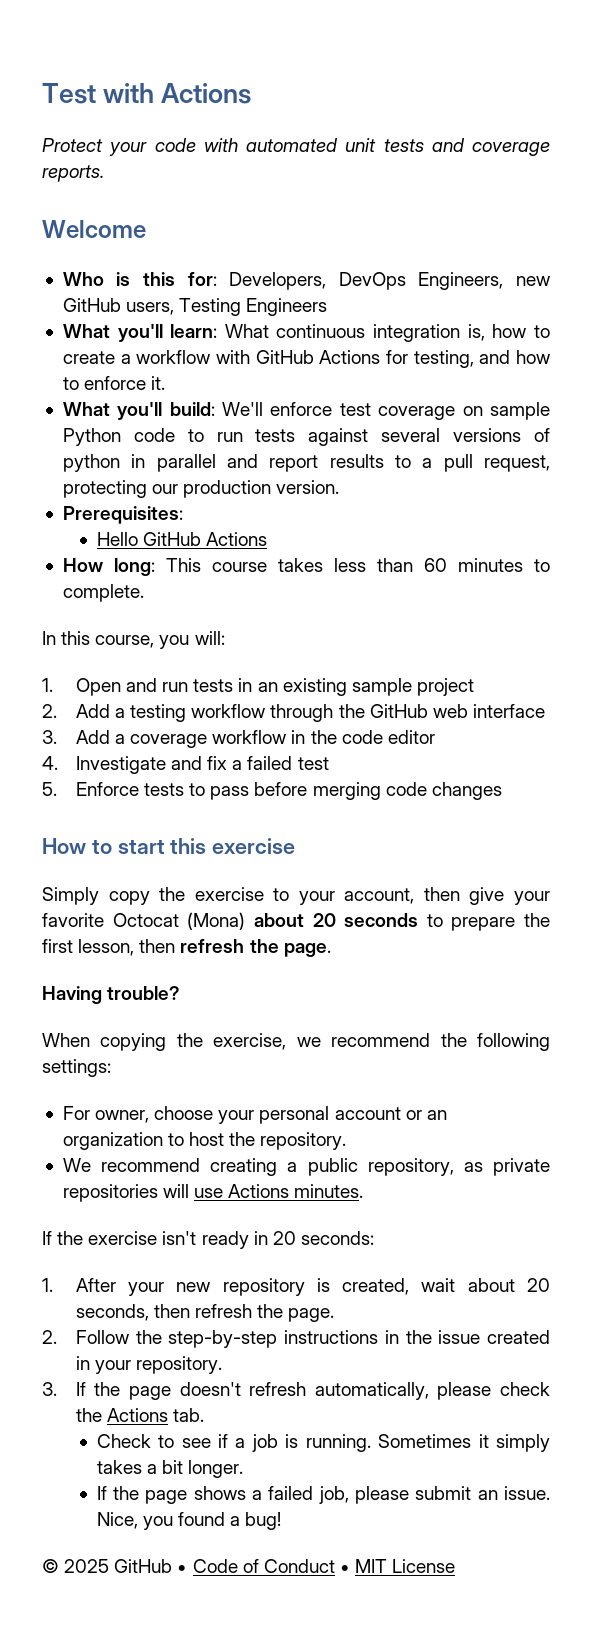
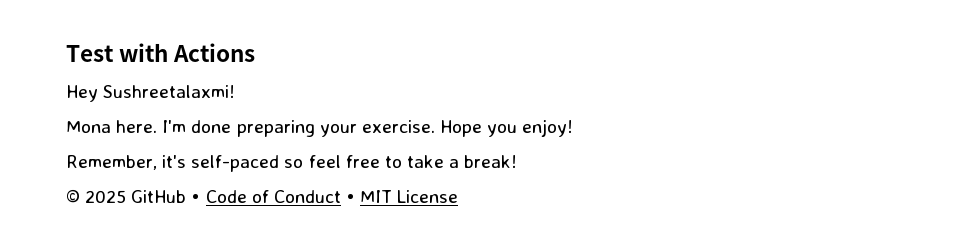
[42,138,550,156] [42,165,104,182] [42,220,146,238] [62,272,550,290] [62,298,328,316] [62,324,550,342] [62,350,551,368] [62,376,166,390] [62,402,550,420] [62,428,550,446] [62,454,550,472] [62,480,340,498] [62,506,183,524] [96,532,268,546] [62,558,550,576] [62,584,144,602] [42,631,225,649] [42,678,474,696] [42,704,545,722] [42,730,435,748] [42,756,329,774] [42,782,502,800] [42,838,296,854] [42,887,550,905] [42,912,550,931] [42,939,331,957] [42,986,181,1004] [42,1033,551,1051] [42,1059,111,1077] [62,1106,447,1124] [62,1132,347,1150] [62,1158,550,1176] [62,1184,364,1202] [42,1231,374,1249] [42,1278,550,1296] [75,1304,335,1322] [42,1330,550,1348] [75,1356,223,1374] [42,1382,550,1400] [75,1408,205,1422] [96,1434,550,1452] [96,1460,244,1478] [96,1486,550,1504] [96,1512,282,1530] Protect your code with automated unit tests and coverage reports. // Welcome // Who is this for: Developers, DevOps Engineers, new GitHub users, Testing Engineers // What you'll learn: What continuous integration is, how to create a workflow with GitHub Actions for testing, and how to enforce it. // What you'll build: We'll enforce test coverage on sample Python code to run tests against several versions of python in parallel and report results to a pull request, protecting our production version. // Prerequisites: // Hello GitHub Actions // How long: This course takes less than 60 minutes to complete. // In this course, you will: // 1. Open and run tests in an existing sample project // 2. Add a testing workflow through the GitHub web interface // 3. Add a coverage workflow in the code editor // 4. Investigate and fix a failed test // 5. Enforce tests to pass before merging code changes // How to start this exercise // Simply copy the exercise to your account, then give your favorite Octocat (Mona) about 20 seconds to prepare the first lesson, then refresh the page. // Having trouble? // When copying the exercise, we recommend the following settings: // For owner, choose your personal account or an organization to host the repository. // We recommend creating a public repository, as private repositories will use Actions minutes. // If the exercise isn't ready in 20 seconds: // 1. After your new repository is created, wait about 20 seconds, then refresh the page. // 2. Follow the step-by-step instructions in the issue created in your repository. // 3. If the page doesn't refresh automatically, please check the Actions tab. // Check to see if a job is running. Sometimes it simply takes a bit longer. // If the page shows a failed job, please submit an issue. Nice, you found a bug! -> [66,85,236,102] [66,119,574,137] [66,155,518,172] Hey Sushreetalaxmi! // Mona here. I'm done preparing your exercise. Hope you enjoy! // Remember, it's self-paced so feel free to take a break!

